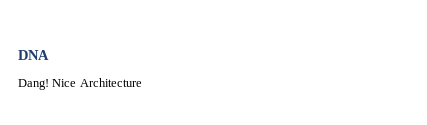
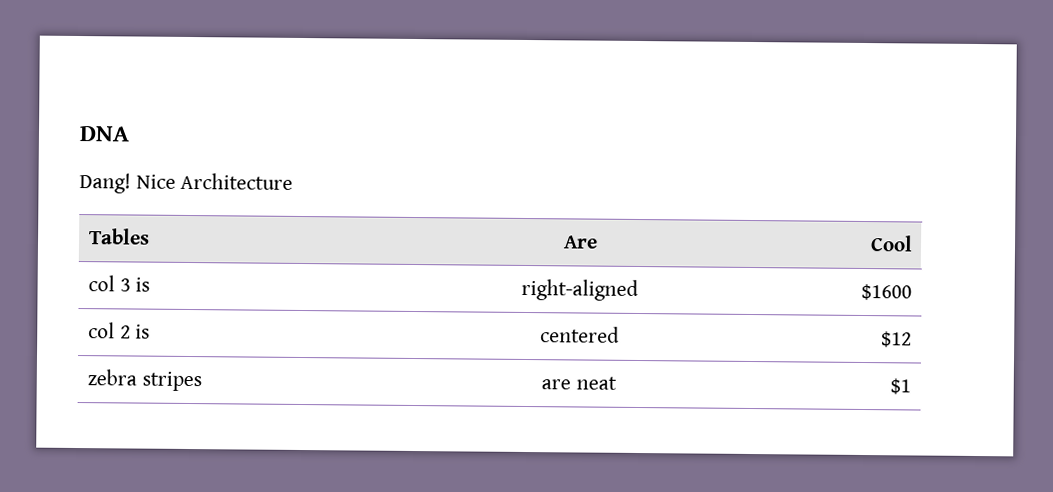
(142, 82) none -> [87,228,150,245] [562,235,598,249] [870,235,914,252] [87,275,151,292] [521,278,639,301] [861,283,913,301] [87,322,151,339] [540,326,620,343] [881,331,913,348] [86,369,202,392] [541,376,617,390] [890,378,912,395] // Tables | Are | Cool // col 3 is | right-aligned | $1600 // col 2 is | centered | $12 // zebra stripes | are neat | $1

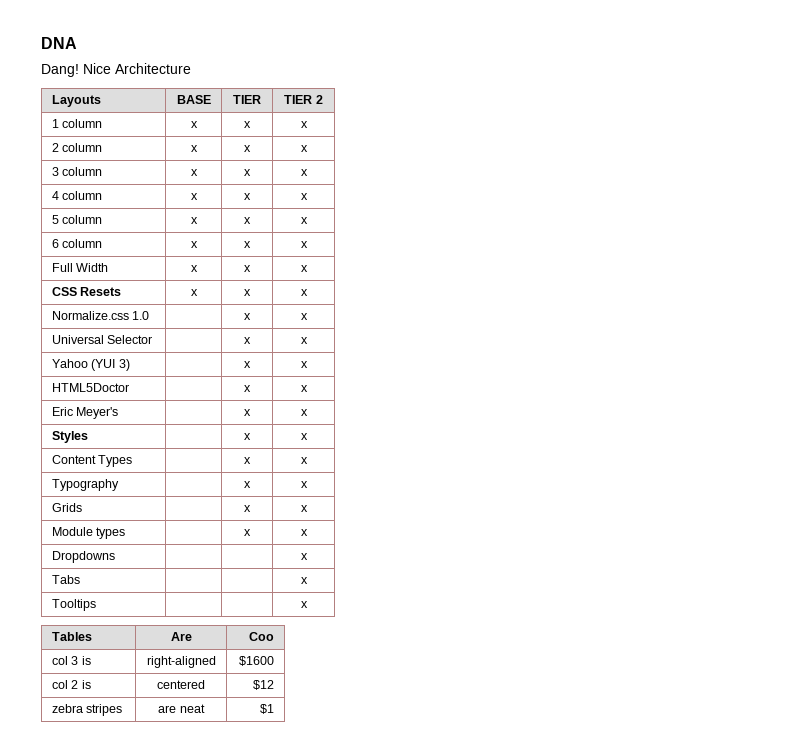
(294, 181) none -> [51,95,101,107] [176,95,211,104] [233,95,261,104] [284,95,323,104] [51,119,103,128] [190,121,198,128] [244,121,251,128] [300,121,308,128] [51,143,103,152] [190,145,198,152] [244,145,251,152] [300,145,308,152] [51,167,103,176] [190,169,198,176] [244,169,251,176] [300,169,308,176] [51,191,103,200] [190,193,198,200] [244,193,251,200] [300,193,308,200] [51,215,103,224] [190,217,198,224] [244,217,251,224] [300,217,308,224] [51,239,103,248] [190,241,198,248] [244,241,251,248] [300,241,308,248] [51,263,109,272] [190,265,198,272] [244,265,251,272] [300,265,308,272] [51,287,122,296] [190,289,198,296] [244,289,251,296] [300,289,308,296] [51,311,150,320] [244,313,251,320] [300,313,308,320] [51,335,153,344] [244,337,251,344] [300,337,308,344] [51,359,130,371] [244,361,251,368] [300,361,308,368] [51,383,129,392] [244,385,251,392] [300,385,308,392] [51,407,119,419] [244,409,251,416] [300,409,308,416] [51,431,88,443] [244,433,251,440] [300,433,308,440] [51,455,133,467] [244,457,251,464] [300,457,308,464] [51,479,119,491] [244,481,251,488] [300,481,308,488] [51,503,82,512] [244,505,251,512] [300,505,308,512] [51,527,126,539] [244,529,251,536] [300,529,308,536] [51,551,115,563] [300,553,308,560] [51,575,80,584] [300,577,308,584] [51,599,96,611] [300,601,308,608] // Layouts | BASE | TIER | TIER 2 // 1 column | x | x | x // 2 column | x | x | x // 3 column | x | x | x // 4 column | x | x | x // 5 column | x | x | x // 6 column | x | x | x // Full Width | x | x | x // CSS Resets | x | x | x // Normalize.css 1.0 | | x | x // Universal Selector | | x | x // Yahoo (YUI 3) | | x | x // HTML5Doctor | | x | x // Eric Meyer's | | x | x // Styles | | x | x // Content Types | | x | x // Typography | | x | x // Grids | | x | x // Module types | | x | x // Dropdowns | | | x // Tabs | | | x // Tooltips | | | x
[870,235,914,252] Cool -> [249,632,275,641] Coo

